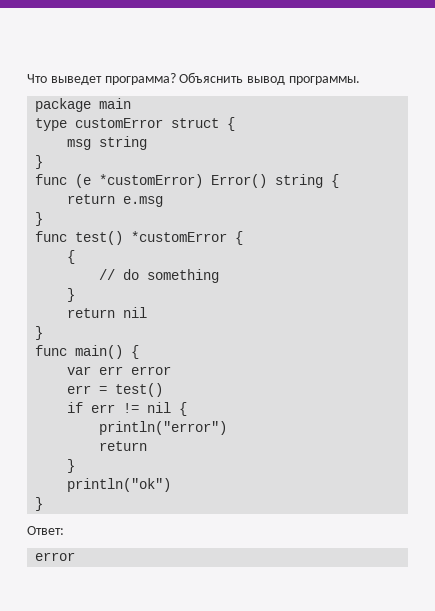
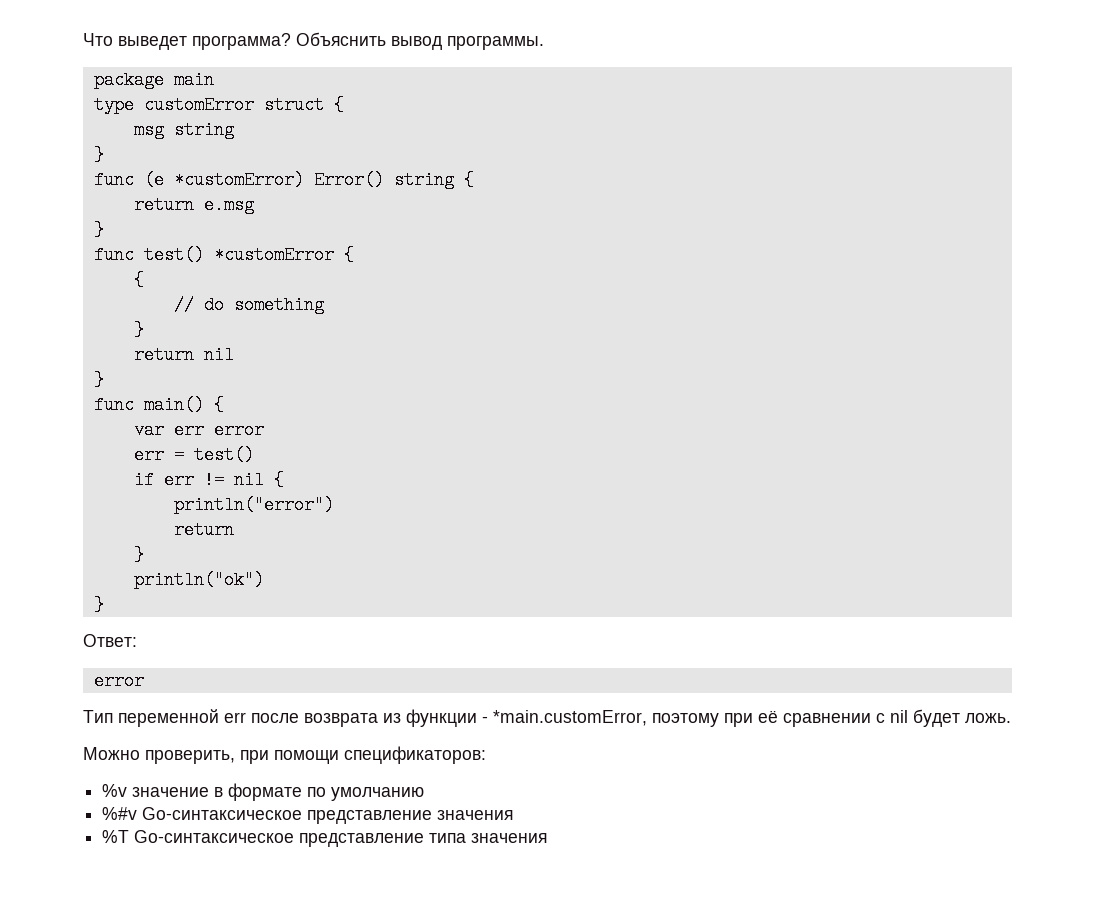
(76, 556) none -> [83,709,1011,727] [83,746,486,764] [102,783,425,801] [102,807,514,824] [102,830,548,847] // Тип переменной err после возврата из функции - *main.customError, поэтому при её сравнении с nil будет ложь. // Можно проверить, при помощи спецификаторов: // %v значение в формате по умолчанию // %#v Go-синтаксическое представление значения // %T Go-синтаксическое представление типа значения

